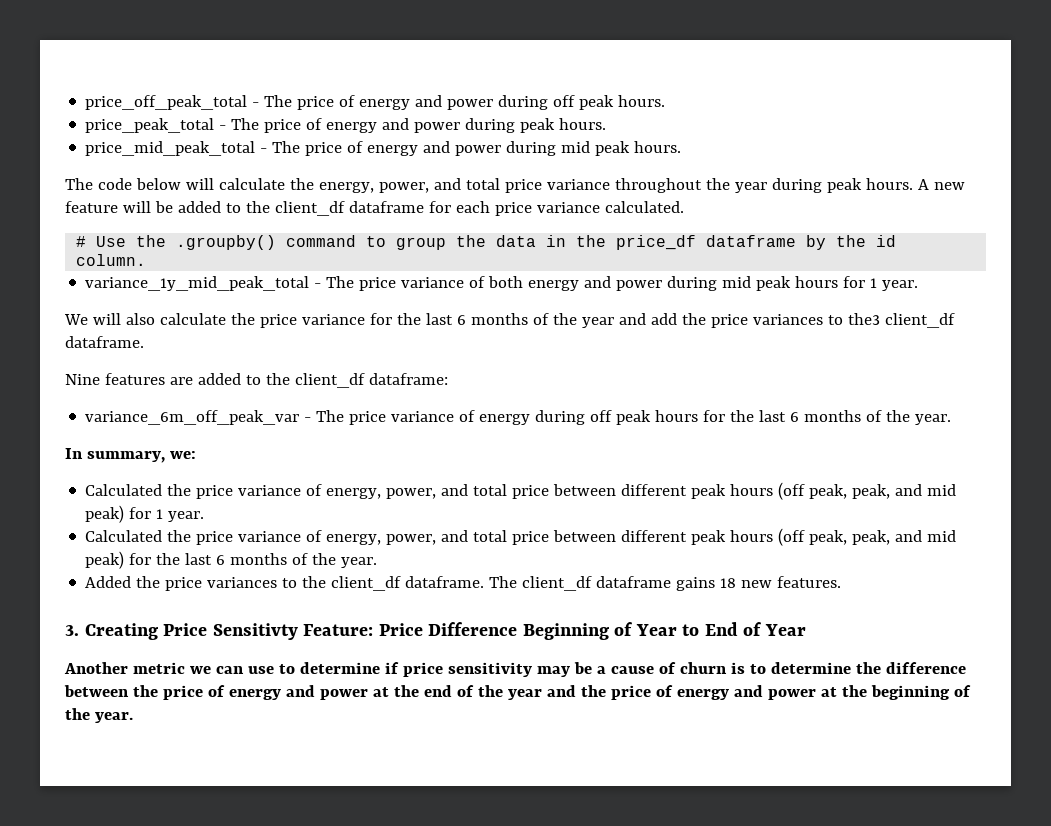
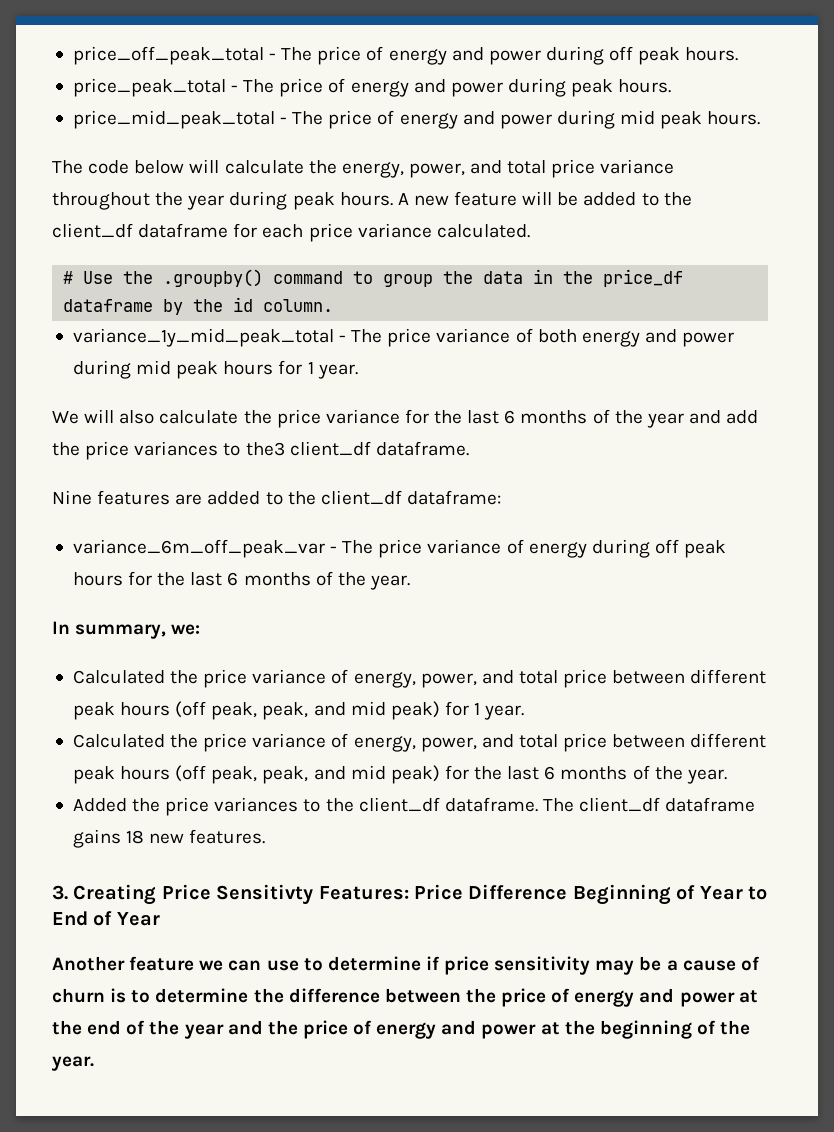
[303,624,374,636] Feature: -> [318,886,409,900] Features:
[132,662,185,674] metric -> [129,956,195,971] feature

